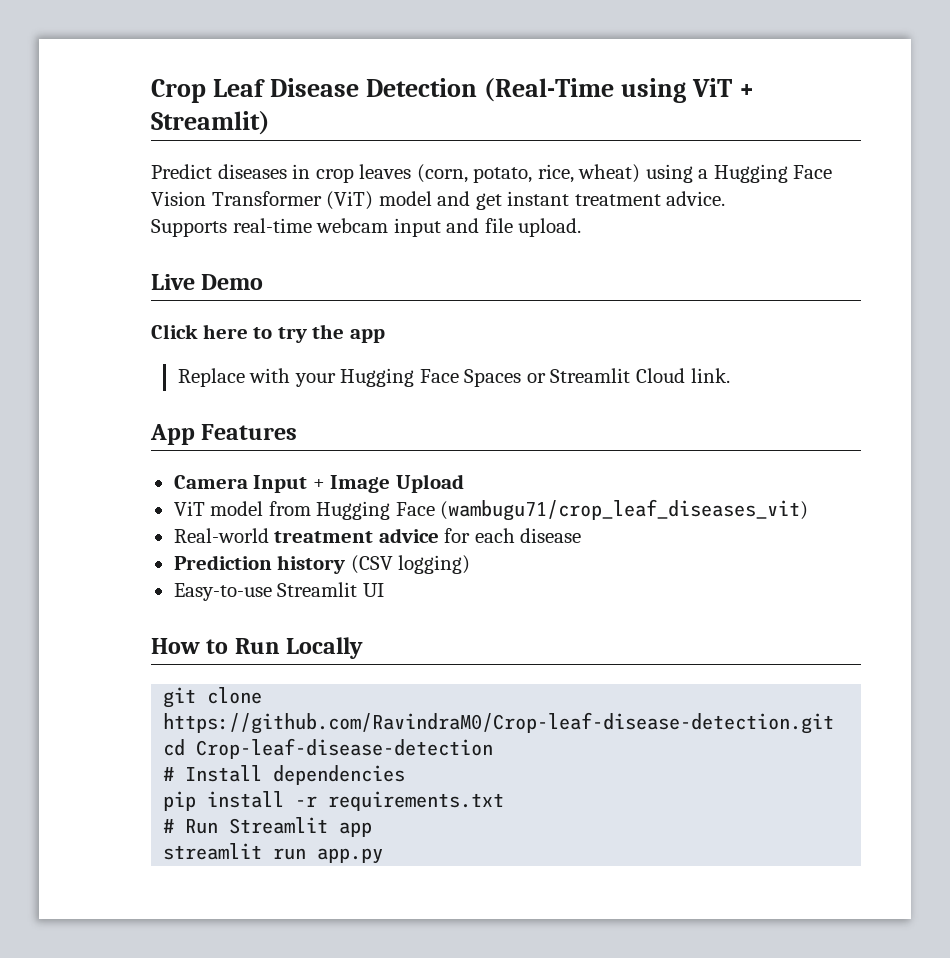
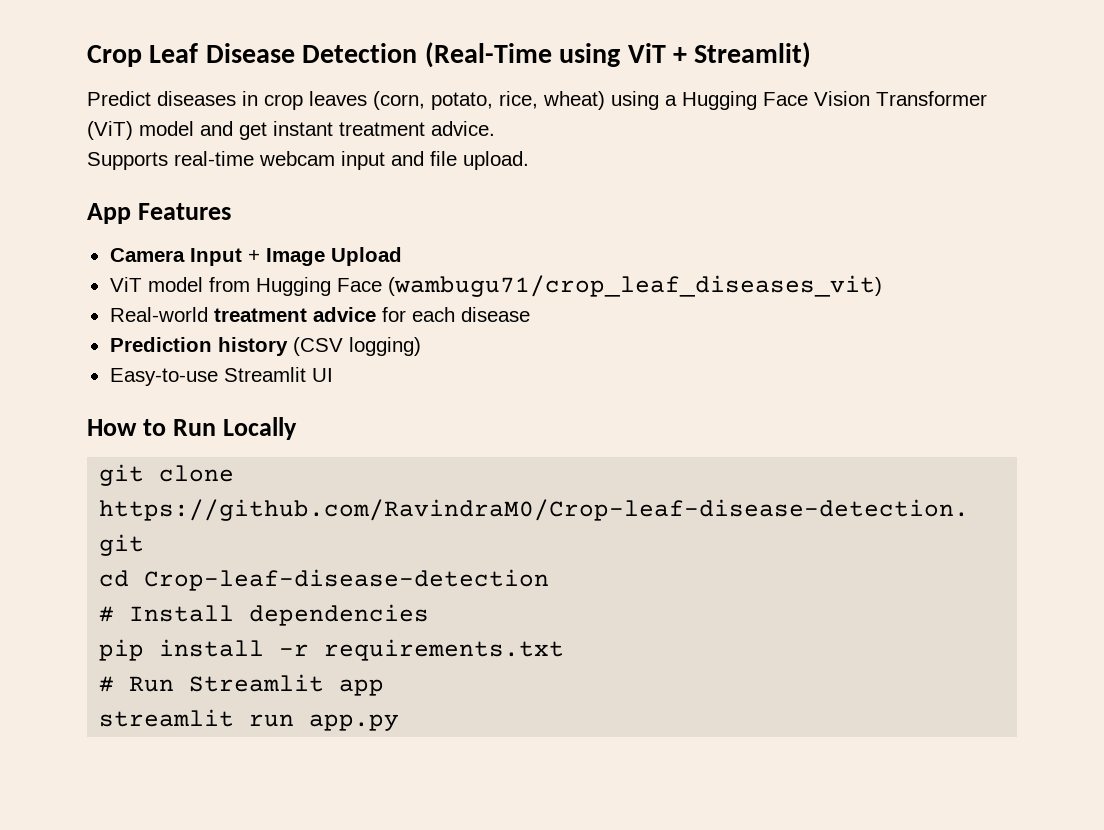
[151,274,264,290] [151,324,385,343] [177,368,730,387] // Live Demo // Click here to try the app // Replace with your Hugging Face Spaces or Streamlit Cloud link. -> (529, 160) none

